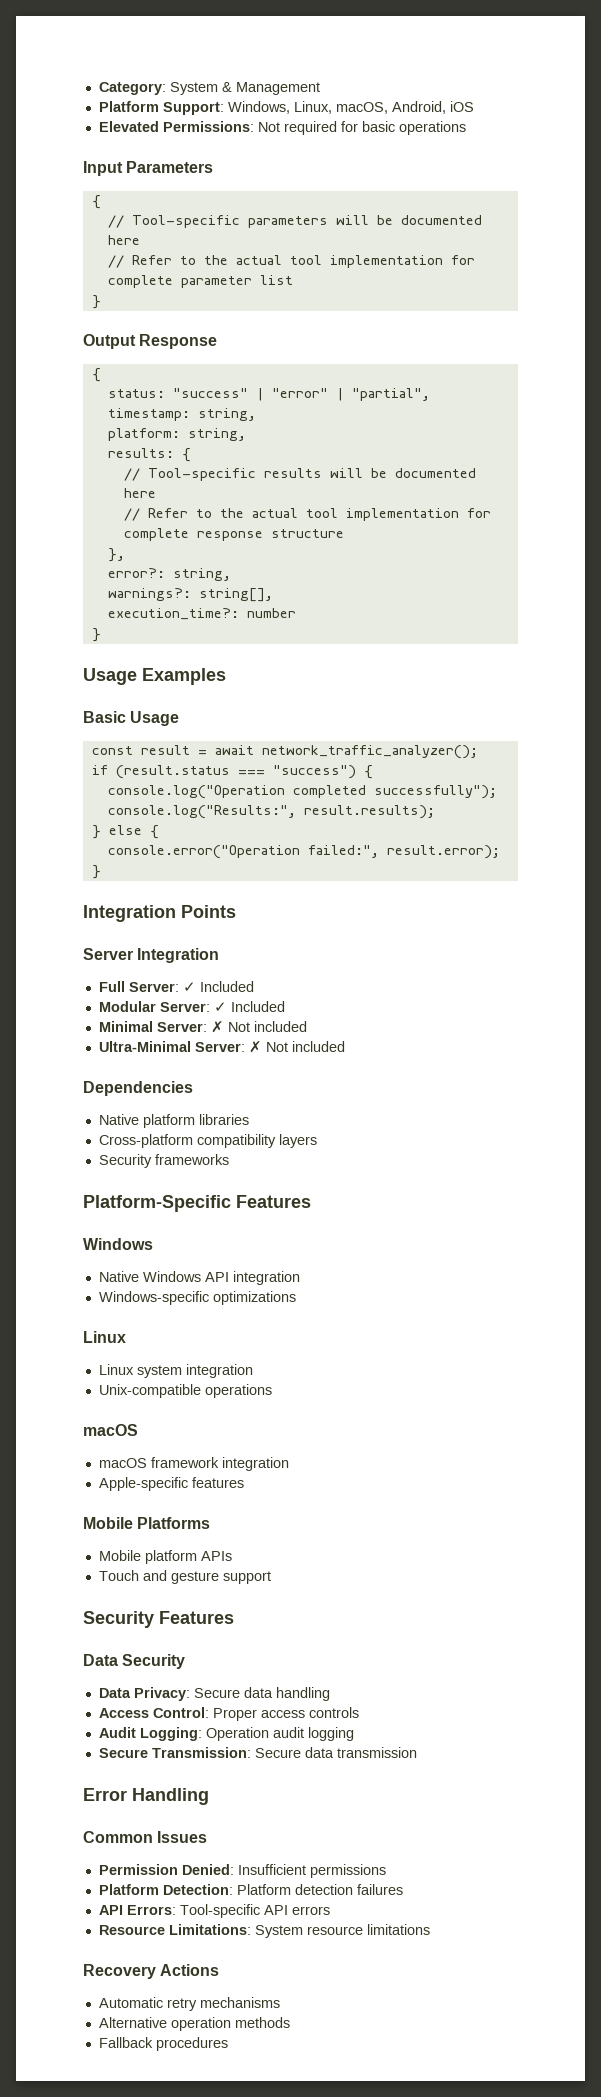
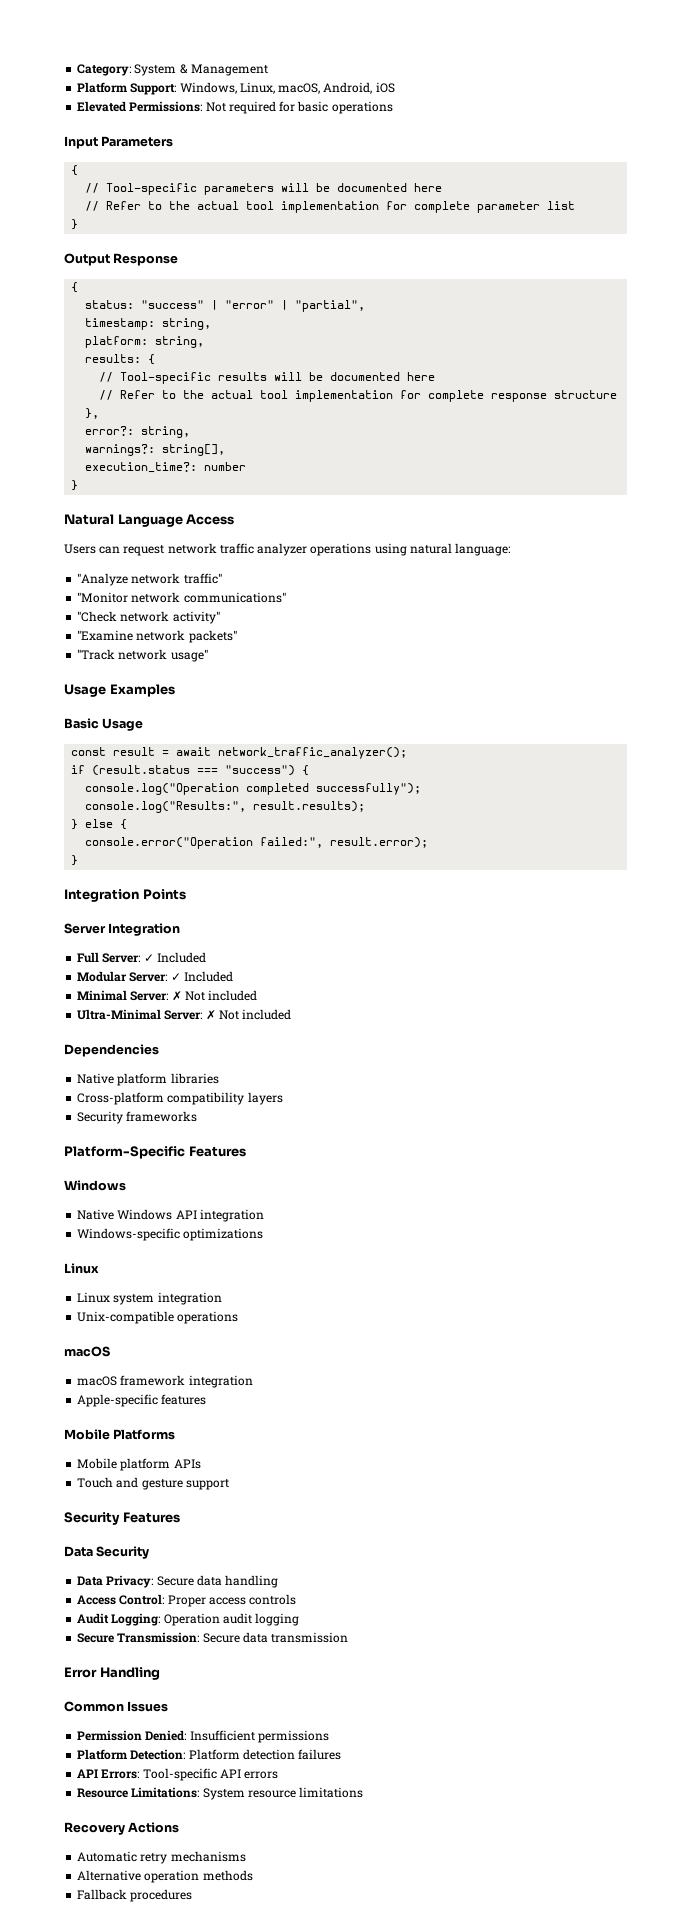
(101, 635) none -> [64,514,235,527] [64,543,511,556] [77,573,222,586] [77,592,286,603] [77,611,220,624] [77,630,237,643] [77,649,208,662] // Natural Language Access // Users can request network traffic analyzer operations using natural language: // "Analyze network traffic" // "Monitor network communications" // "Check network activity" // "Examine network packets" // "Track network usage"

